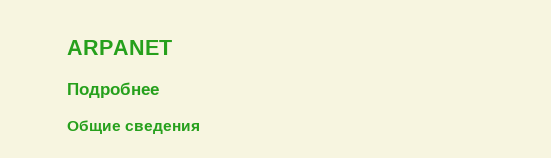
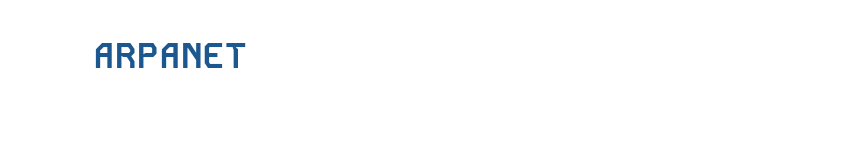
[67,82,159,98] [67,120,201,134] // Подробнее // Общие сведения -> (247, 55) none

